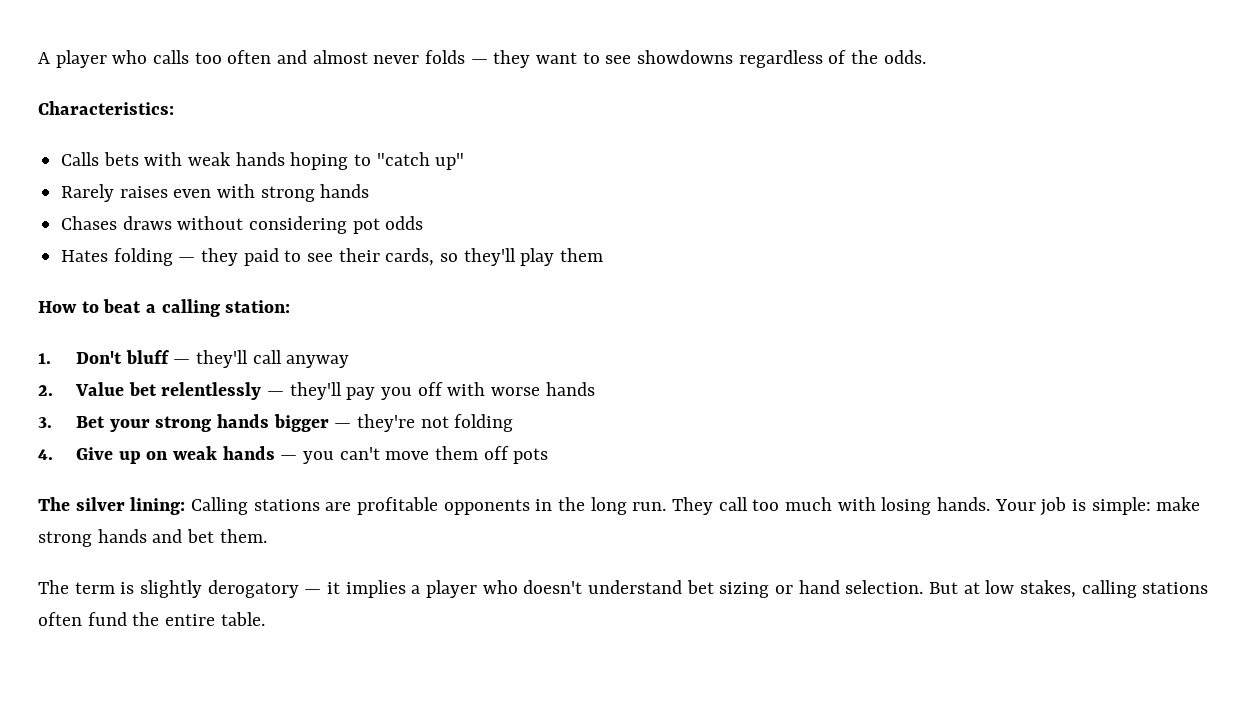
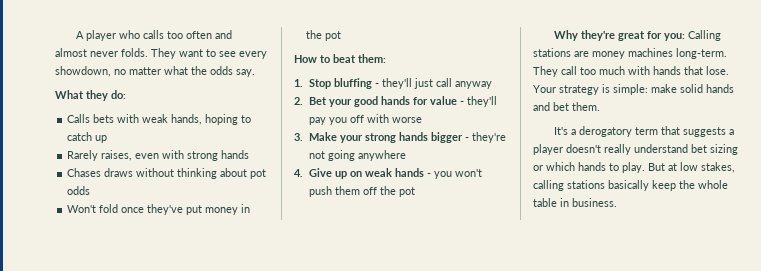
[425,50,926,68] [38,101,174,115] folds — they want to see showdowns regardless of the odds. // Characteristics: -> [121,48,267,59] [55,66,255,77] [55,90,126,101] folds. They want to see every showdown, no matter what the odds say. // What they do:
[235,152,285,166] hands -> [171,114,203,125] hands,
[376,152,465,170] "catch up" -> [67,132,108,143] catch up
[119,186,168,198] raises -> [101,150,133,161] raises,
[249,216,348,234] considering -> [177,168,248,179] thinking about
[61,248,604,266] [38,299,291,317] [38,350,350,368] [38,382,284,400] Hates folding — they paid to see their cards, so they'll play them // How to beat a calling station: // 1. Don't bluff — they'll call anyway // 2. Value bet relentlessly — -> [67,204,251,215] [306,30,342,41] [294,54,386,63] [294,78,492,89] [294,96,464,107] Won't fold once they've put money in the pot // How to beat them: // 1. Stop bluffing - they'll just call anyway // 2. Bet your good hands for value -
[545,382,595,396] hands -> (422, 120) none
[75,416,105,428] Bet -> [308,132,337,141] Make
[334,423,352,428] — -> [464,137,469,141] -
[454,414,514,432] folding -> [327,150,406,161] going anywhere
[280,446,549,464] [38,497,667,515] — you can't move them off pots // The silver lining: Calling stations are profitable opponents in the long run. -> [426,169,482,179] [308,186,415,197] [554,30,722,41] [533,48,727,59] - you won't push them off the pot // Why they're great for you: Calling stations are money machines long-term.
[881,497,1067,516] losing hands. Your job -> [653,66,729,75] [533,85,599,95] hands that lose. Your strategy
[38,531,92,547] strong -> [680,84,703,93] solid
[38,580,924,598] The term is slightly derogatory — it implies a player who doesn't understand bet sizing or hand selection. -> [554,126,735,137] [533,144,738,155] [533,162,645,173] It's a derogatory term that suggests a player doesn't really understand bet sizing or which hands to play.
[38,612,265,626] often fund the entire table. -> [608,180,728,191] [533,198,617,207] basically keep the whole table in business.

